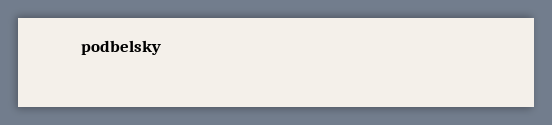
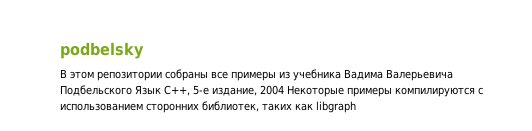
(161, 47) none -> [60,69,453,81] [60,85,483,97] [60,101,356,113] // В этом репозитории собраны все примеры из учебника Вадима Валерьевича Подбельского Язык C++, 5-е издание, 2004 Некоторые примеры компилируются с использованием сторонних библиотек, таких как libgraph

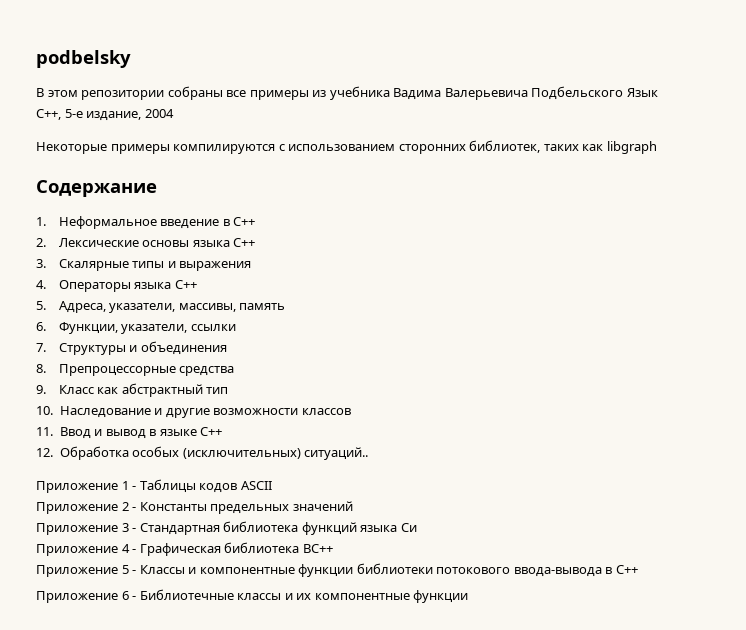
(284, 90) none -> (174, 113) //
(356, 107) none -> [36,180,157,197] [36,216,256,229] [36,238,256,247] [36,259,252,271] [36,280,197,292] [36,301,286,313] [36,322,236,334] [36,341,227,355] [36,364,235,376] [36,383,229,397] [36,406,351,418] [36,427,223,439] [36,446,369,460] [36,479,272,493] [36,501,353,514] [36,521,417,535] [36,542,333,556] [36,563,638,577] [36,589,469,603] // Содержание // 1. Неформальное введение в С++ // 2. Лексические основы языка С++ // 3. Скалярные типы и выражения // 4. Операторы языка С++ // 5. Адреса, указатели, массивы, память // 6. Функции, указатели, ссылки // 7. Структуры и объединения // 8. Препроцессорные средства // 9. Класс как абстрактный тип // 10. Наследование и другие возможности классов // 11. Ввод и вывод в языке С++ // 12. Обработка особых (исключительных) ситуаций.. // Приложение 1 - Таблицы кодов ASCII // Приложение 2 - Константы предельных значений // Приложение 3 - Стандартная библиотека функций языка Си // Приложение 4 - Графическая библиотека ВС++ // Приложение 5 - Классы и компонентные функции библиотеки потокового ввода-вывода в С++ // Приложение 6 - Библиотечные классы и их компонентные функции

